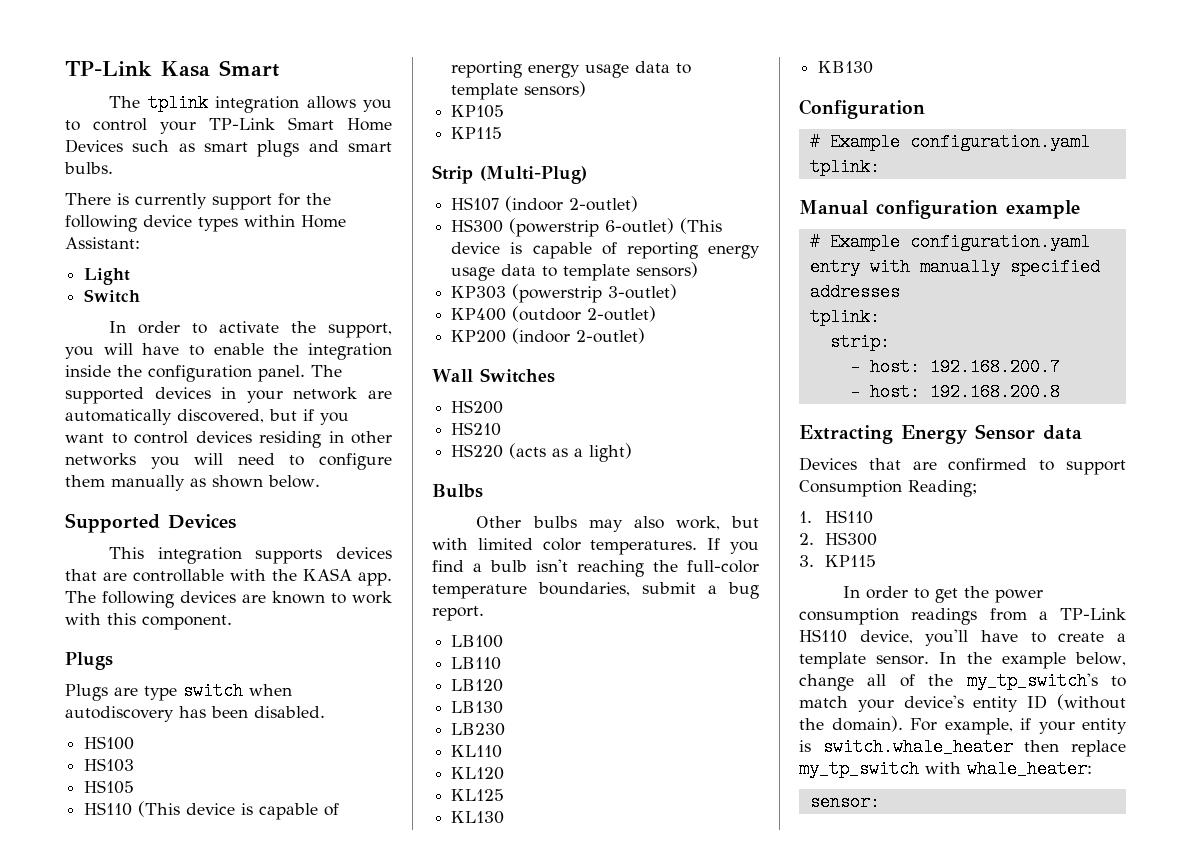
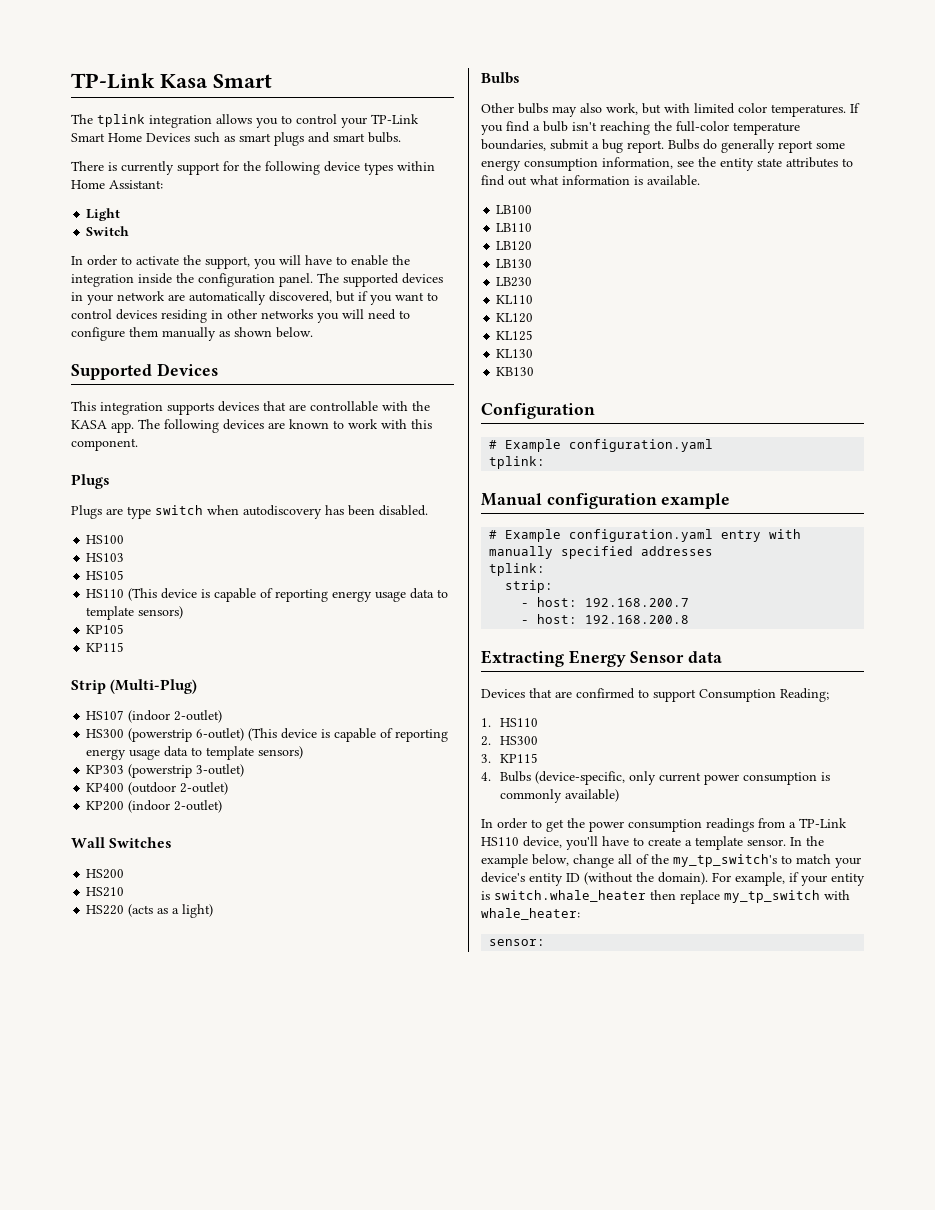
(484, 613) none -> [668,139,845,153] [481,157,853,171] [481,175,700,186] Bulbs do generally report some energy consumption information, see the entity state attributes to find out what information is available.
(877, 561) none -> [481,771,830,785] [499,789,619,803] // 4. Bulbs (device-specific, only current power consumption is commonly available)

